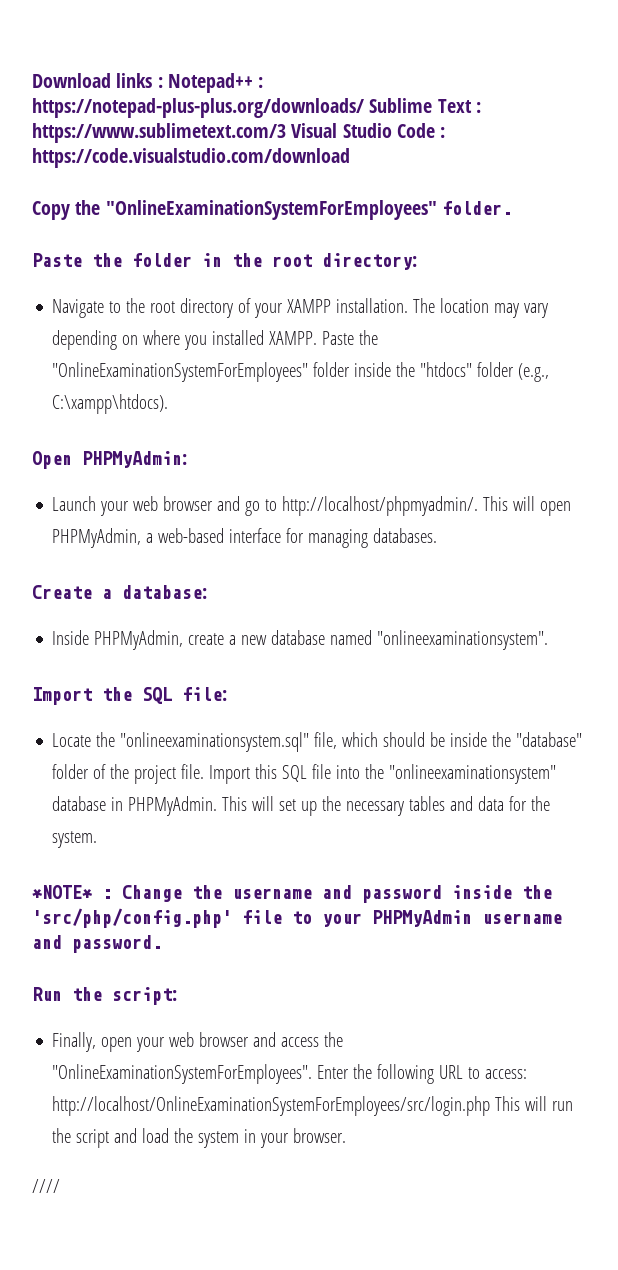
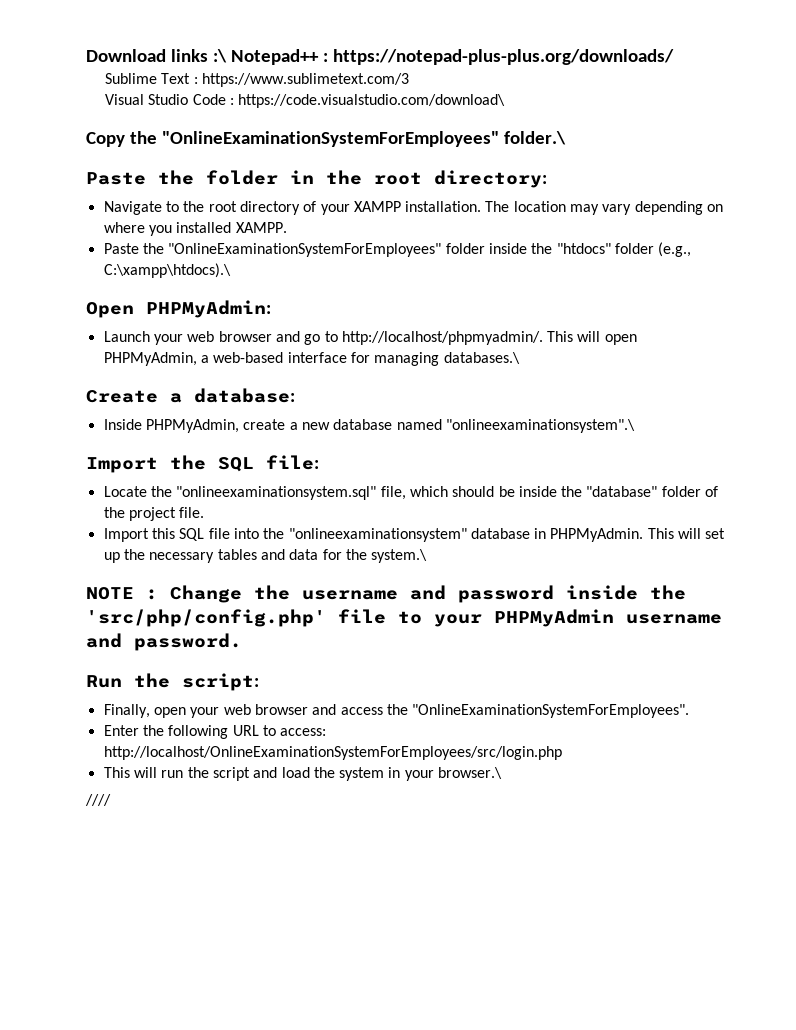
[157,77,163,88] : -> [212,49,227,63] :\
(364, 108) none -> (674, 57) //
(286, 133) none -> (409, 80) //
[32,148,350,168] https://code.visualstudio.com/download -> [238,94,506,108] https://code.visualstudio.com/download\
[441,201,512,215] folder. -> [503,131,566,145] folder.\
(318, 338) none -> (287, 227) //
[52,394,169,414] C:\xampp\htdocs). -> [103,263,231,278] C:\xampp\htdocs).\
[373,528,438,543] databases. -> [443,352,520,364] databases.\
[377,630,549,650] "onlineexaminationsystem". -> [445,419,635,433] "onlineexaminationsystem".\
(205, 771) none -> (205, 512) //
[52,831,98,848] [32,885,93,899] system. // *NOTE* -> [371,549,428,563] [86,587,134,600] system.\ // NOTE
(313, 1074) none -> (690, 711) //
(491, 1106) none -> (562, 753) //
[293,1128,347,1143] browser. -> [438,767,503,779] browser.\

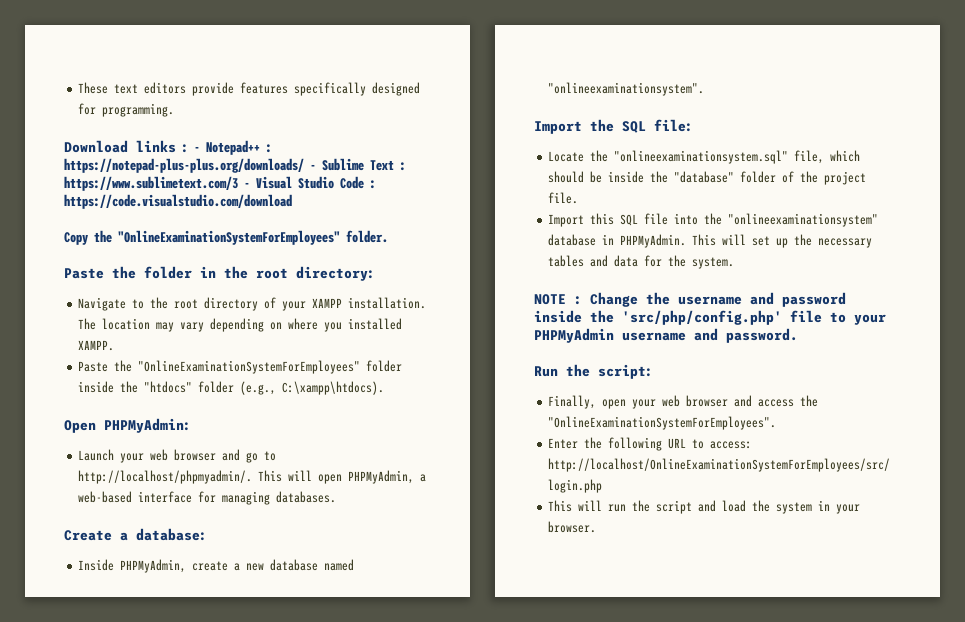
[86,49,227,63] Download links :\ -> [78,82,421,96] [78,103,175,117] [64,140,200,153] These text editors provide features specifically designed for programming. // Download links : -
(674, 57) // -> [310,164,316,170] -
(409, 80) // -> [244,182,250,188] -
[238,94,506,108] https://code.visualstudio.com/download\ -> [64,194,292,209] https://code.visualstudio.com/download
[503,131,566,145] folder.\ -> [346,230,388,243] folder.
[103,263,231,278] C:\xampp\htdocs).\ -> [282,381,385,395] C:\xampp\htdocs).
[443,352,520,364] databases.\ -> [276,491,337,503] databases.
[445,419,635,433] "onlineexaminationsystem".\ -> [548,82,705,96] "onlineexaminationsystem".
[371,549,428,563] system.\ -> [692,257,735,269] system.
[438,767,503,779] [85,794,111,806] browser.\ // //// -> [548,521,597,533] browser.

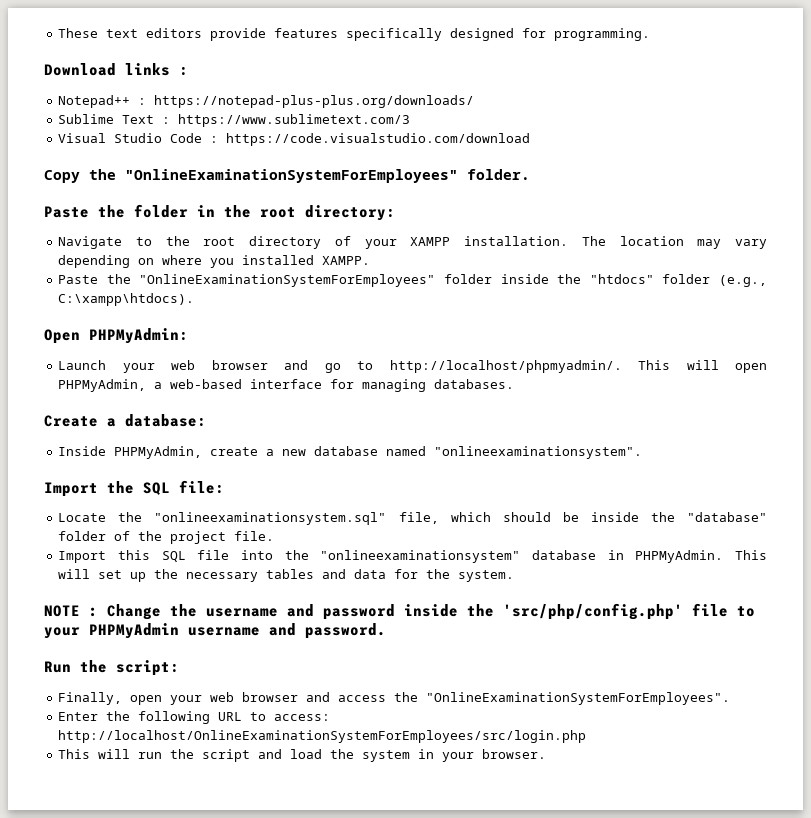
[194,146,200,152] - -> (188, 71) //
[310,164,316,170] - -> (475, 101) //
[244,182,250,188] - -> (411, 120) //

